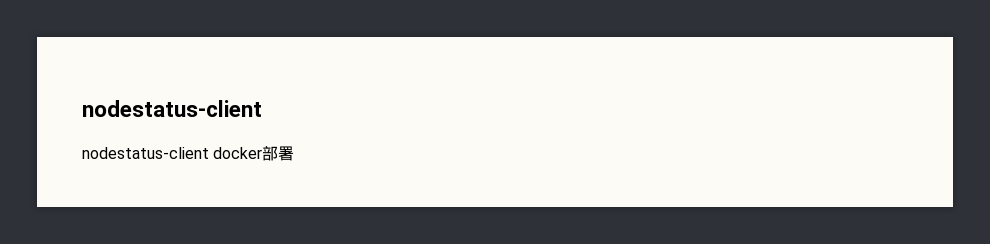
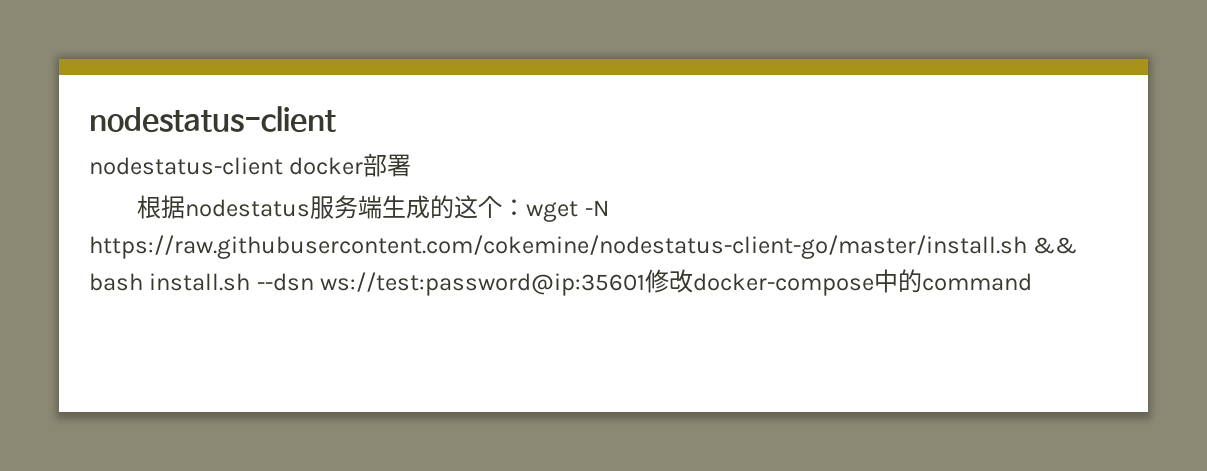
(295, 153) none -> [137,195,609,222] [89,235,1078,259] [89,269,1033,296] // 根据nodestatus服务端生成的这个：wget -N https://raw.githubusercontent.com/cokemine/nodestatus-client-go/master/install.sh && bash install.sh --dsn ws://test:password@ip:35601修改docker-compose中的command

